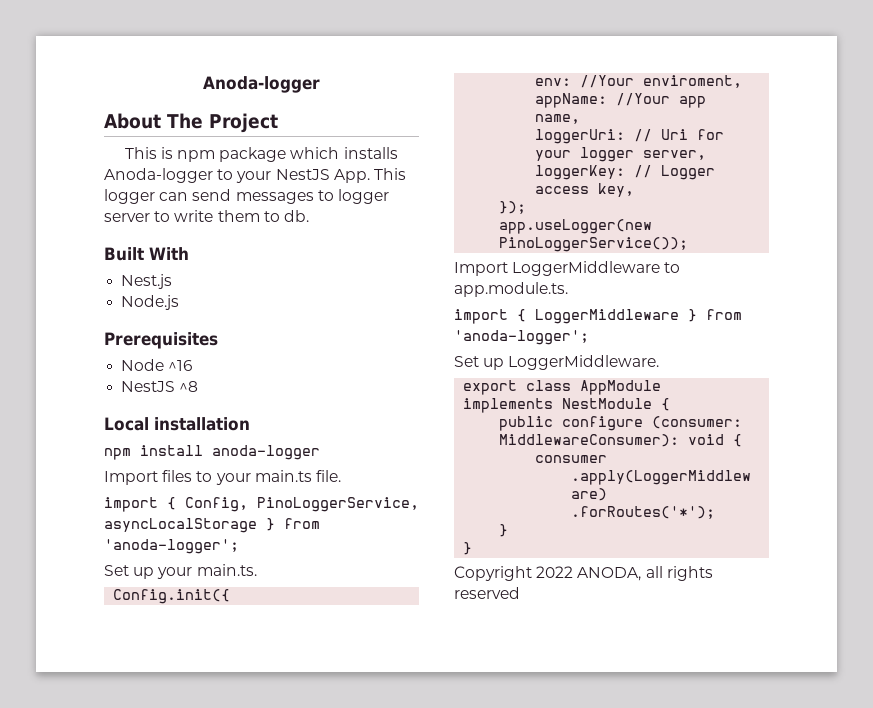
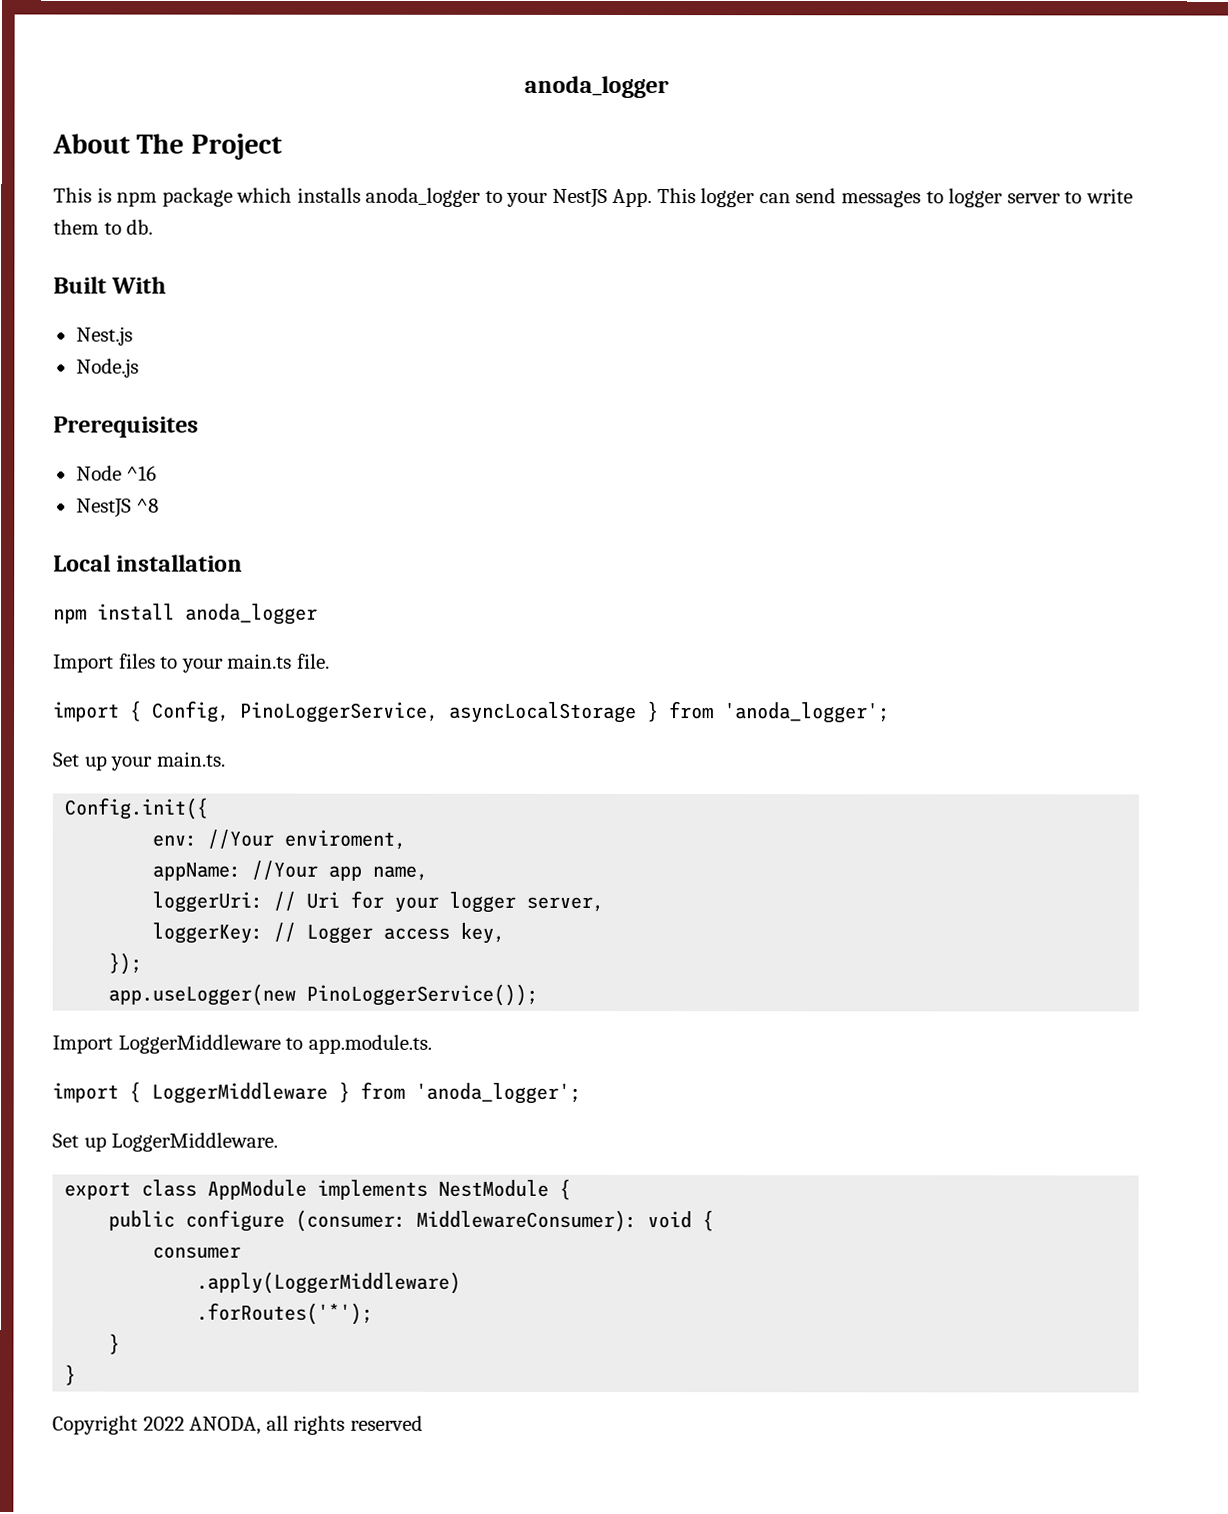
[203,76,320,93] Anoda-logger -> [524,75,669,99] anoda_logger
[104,168,213,183] Anoda-logger -> [365,187,482,207] anoda_logger
[212,445,320,460] anoda-logger -> [185,603,318,625] anoda_logger
[104,539,239,554] 'anoda-logger'; -> [724,702,890,724] 'anoda_logger';
[454,330,589,345] 'anoda-logger'; -> [415,1082,581,1104] 'anoda_logger';

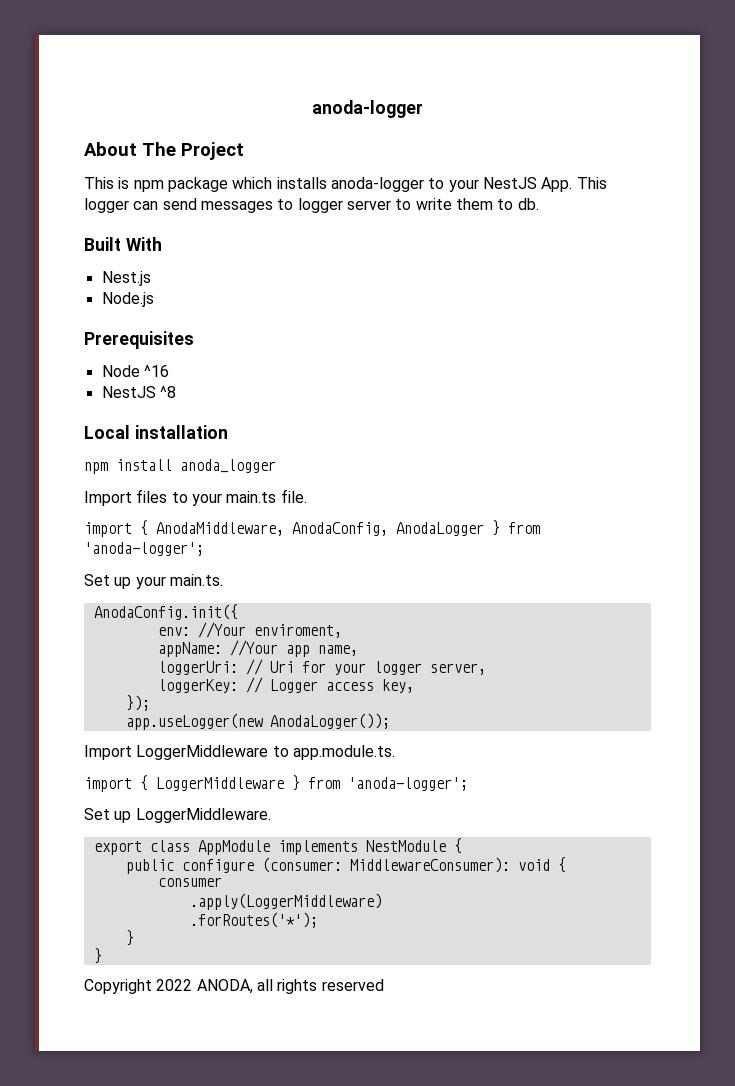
[524,75,669,99] anoda_logger -> [312,100,423,118] anoda-logger
[365,187,482,207] anoda_logger -> [330,177,424,192] anoda-logger
[152,700,890,724] Config, PinoLoggerService, asyncLocalStorage } from 'anoda_logger'; -> [156,520,540,536] [84,542,204,556] AnodaMiddleware, AnodaConfig, AnodaLogger } from 'anoda-logger';
[64,797,209,820] Config.init({ -> [93,604,238,620] AnodaConfig.init({
[306,983,539,1006] PinoLoggerService()); -> [269,713,390,729] AnodaLogger());
[415,1082,581,1104] 'anoda_logger'; -> [348,777,468,791] 'anoda-logger';

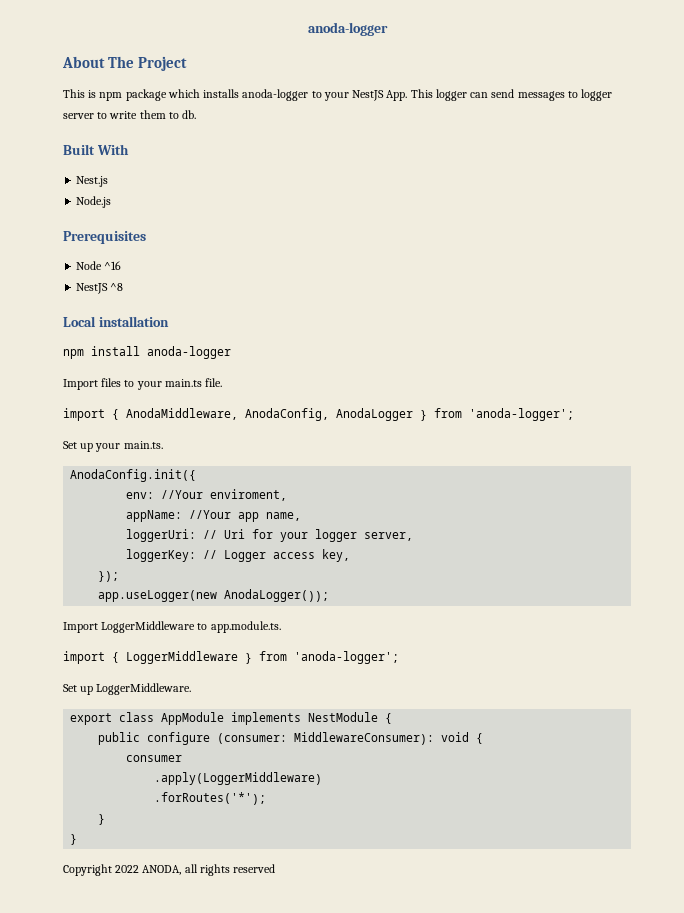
[180,459,276,473] anoda_logger -> [147,346,231,359] anoda-logger

